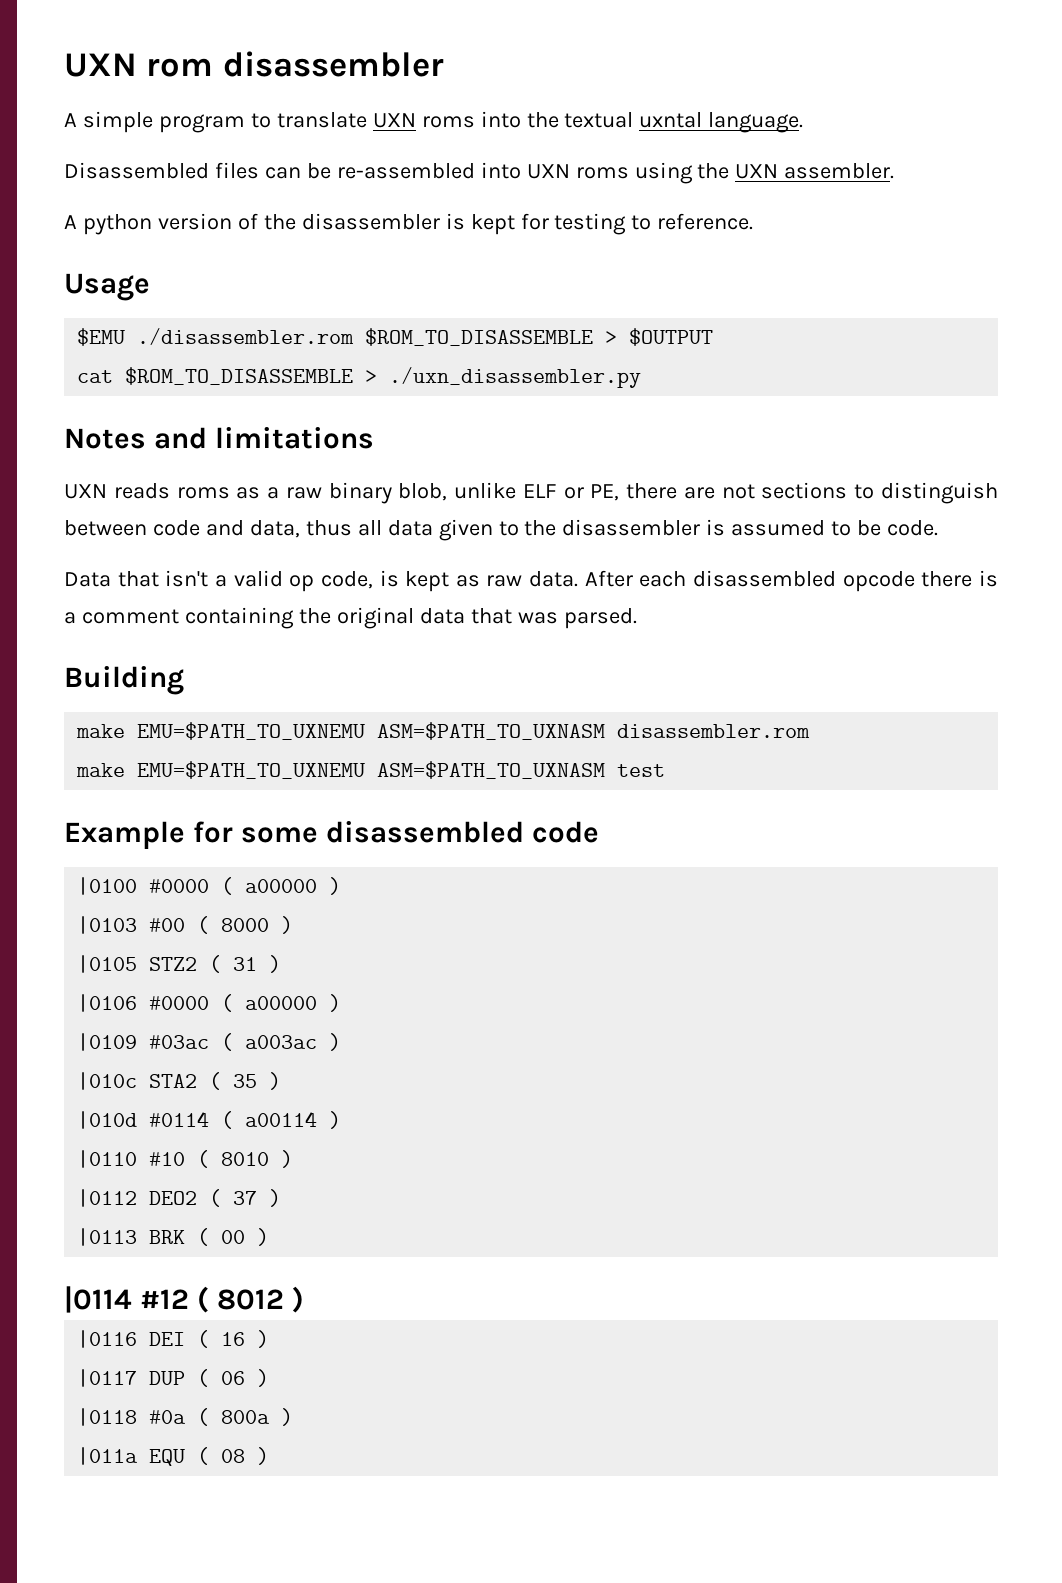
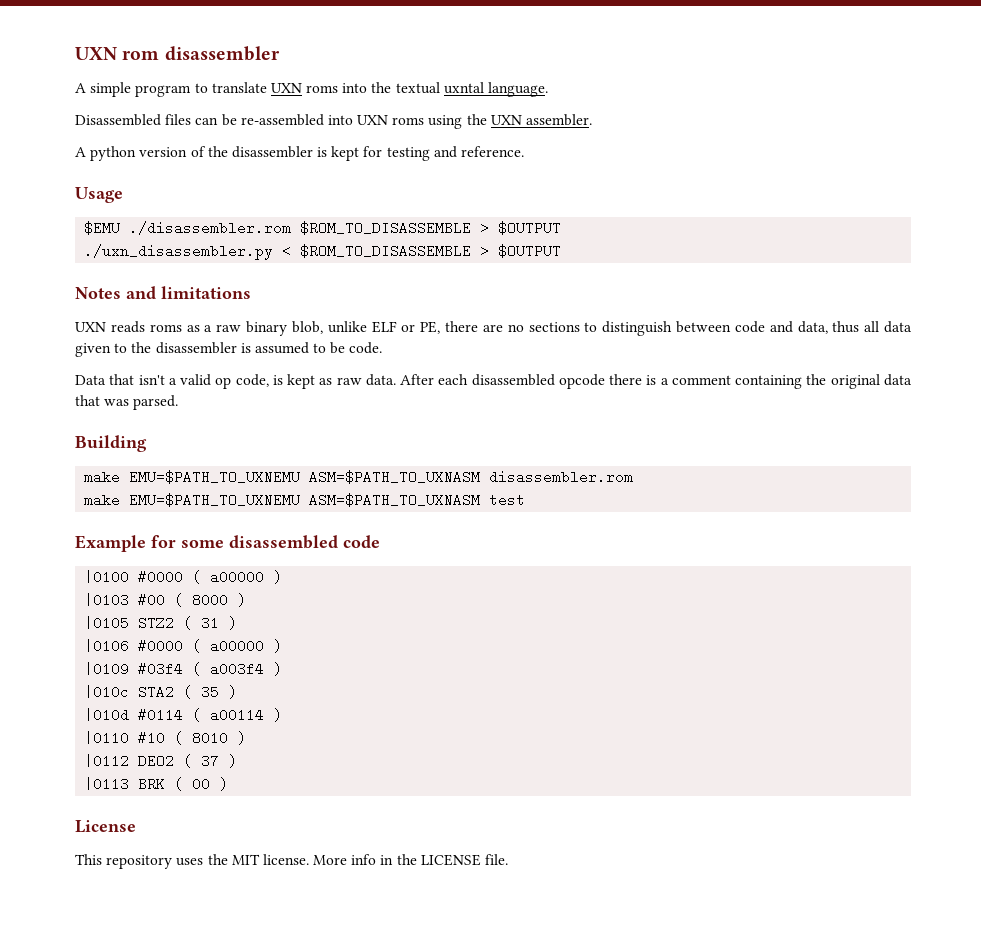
[631,215,652,230] to -> [433,146,457,158] and
[77,367,642,388] cat $ROM_TO_DISASSEMBLE > ./uxn_disassembler.py -> [84,244,562,260] ./uxn_disassembler.py < $ROM_TO_DISASSEMBLE > $OUTPUT
[721,484,755,499] not -> [507,324,524,332] no
[149,1033,318,1051] #03ac ( a003ac -> [138,662,265,676] #03f4 ( a003f4
[64,1286,304,1313] [77,1330,270,1348] [77,1369,270,1387] [77,1408,294,1426] [77,1447,270,1466] |0114 #12 ( 8012 ) // |0116 DEI ( 16 ) // |0117 DUP ( 06 ) // |0118 #0a ( 800a ) // |011a EQU ( 08 ) -> [75,820,136,833] [75,854,509,869] License // This repository uses the MIT license. More info in the LICENSE file.

